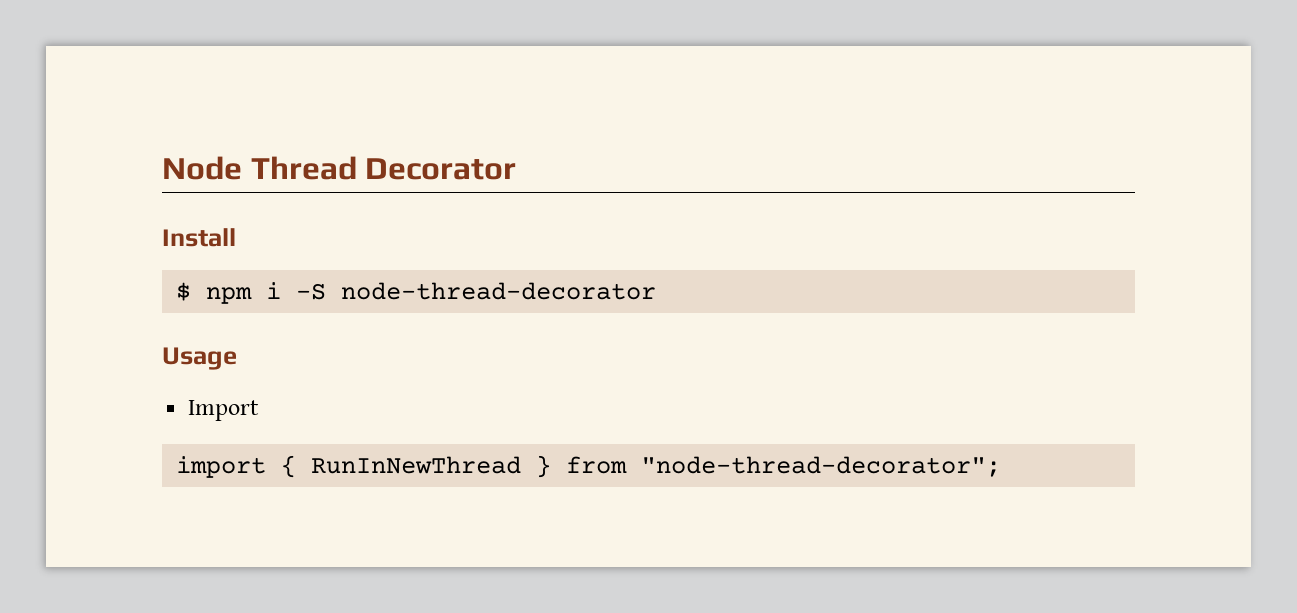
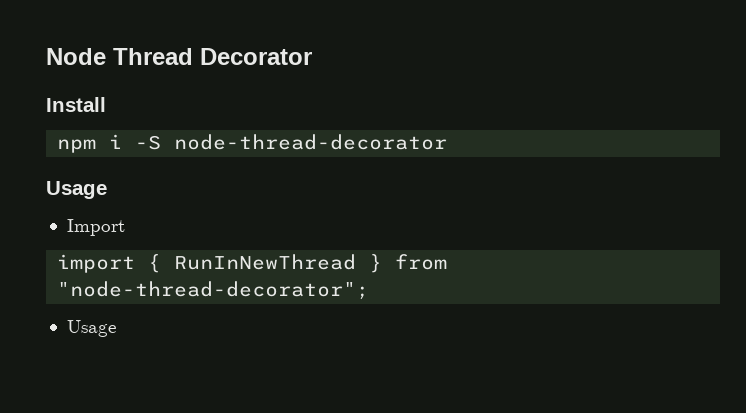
[176,282,192,301] $ -> (106, 104) none
(1002, 466) none -> [66,320,116,337] // Usage

